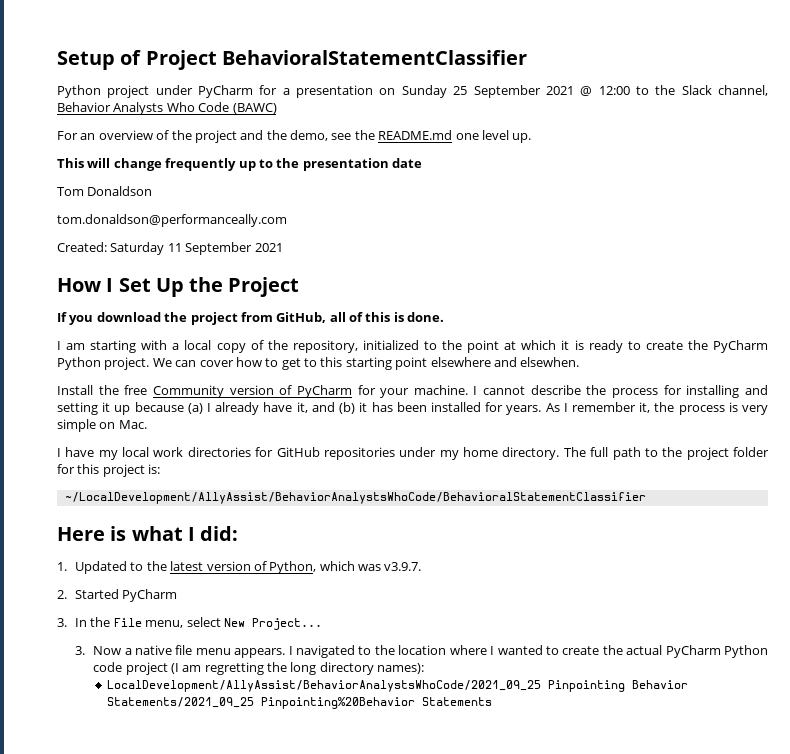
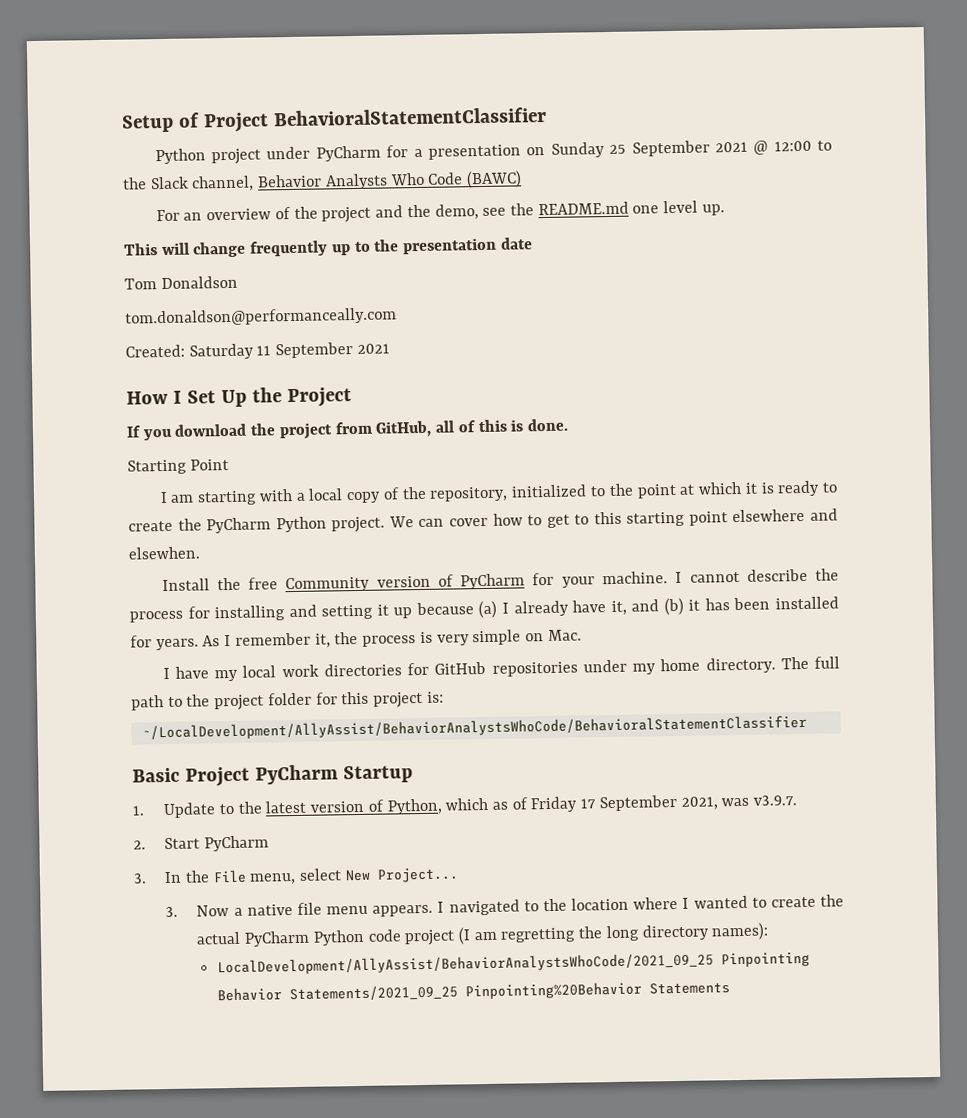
(445, 317) none -> [127,458,229,475] // Starting Point
[57,526,239,541] Here is what I did: -> [132,764,413,787] Basic Project PyCharm Startup
[75,561,128,574] Updated -> [163,802,217,819] Update
(355, 566) none -> [492,794,718,813] as of Friday 17 September 2021,
[75,589,120,599] Started -> [164,837,201,850] Start

